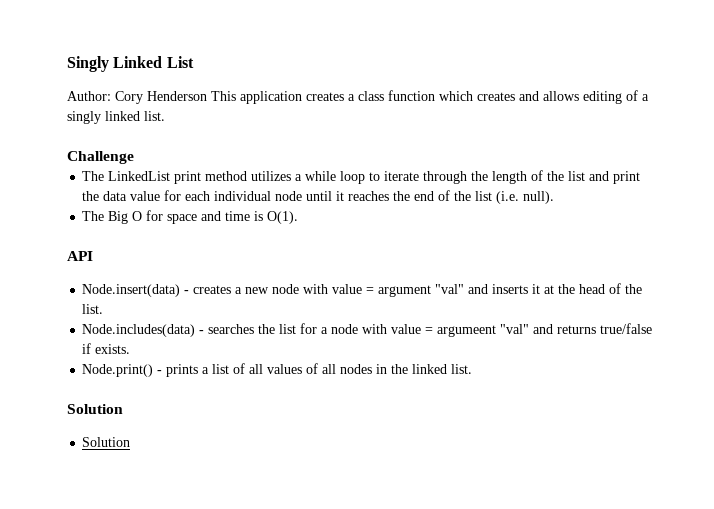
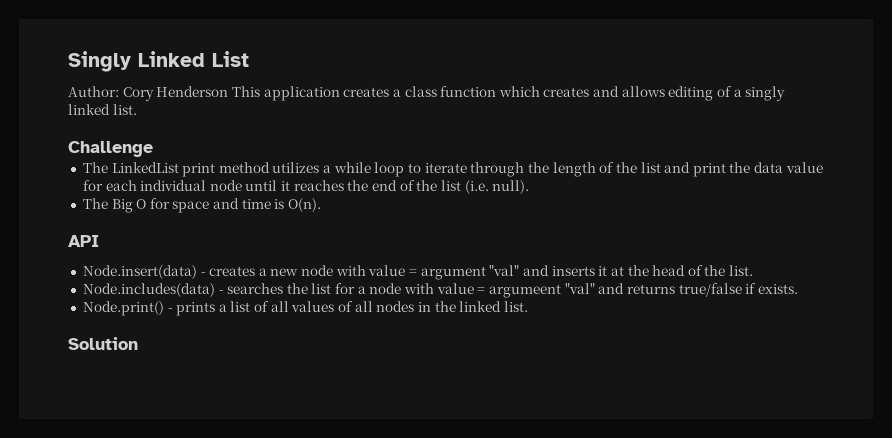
[267,211,299,224] O(1). -> [288,198,322,212] O(n).
[82,437,131,447] // Solution -> (138, 343) none

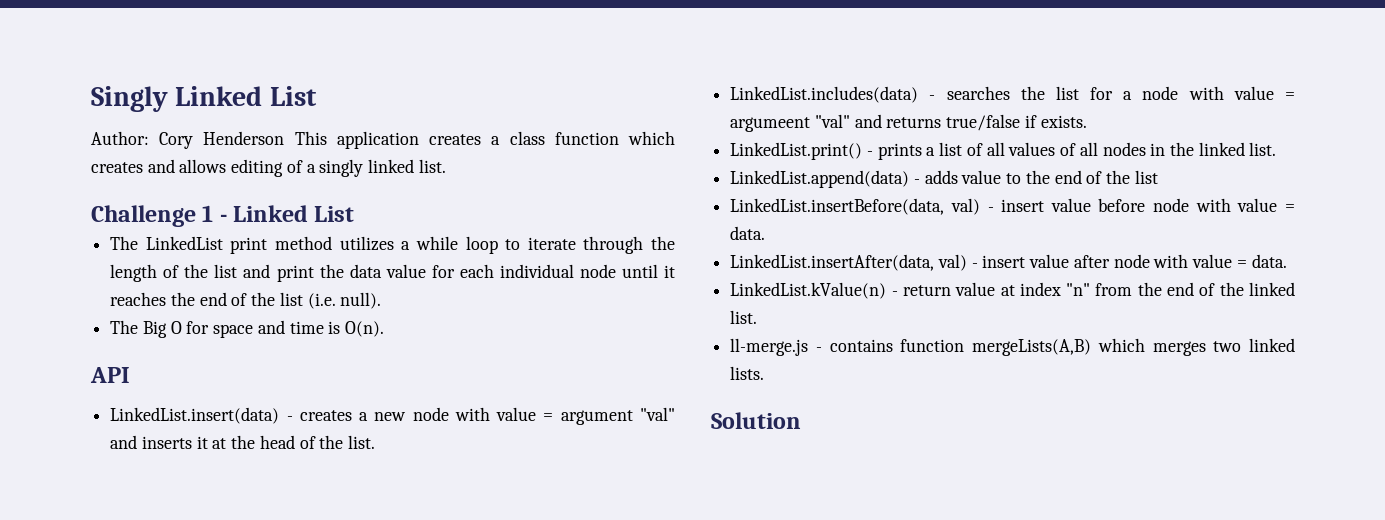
(153, 149) none -> [202,205,355,222] 1 - Linked List
[82,265,197,279] Node.insert(data) -> [110,407,280,424] LinkedList.insert(data)
[82,283,215,297] Node.includes(data) -> [730,86,919,103] LinkedList.includes(data)
[82,301,164,316] Node.print() -> [730,142,863,160] LinkedList.print()
(528, 306) none -> [730,170,1158,188] [730,198,1296,215] [730,226,766,240] [730,254,1287,271] [730,282,1295,299] [730,310,758,324] [730,338,1295,356] [730,366,765,380] // LinkedList.append(data) - adds value to the end of the list // LinkedList.insertBefore(data, val) - insert value before node with value = data. // LinkedList.insertAfter(data, val) - insert value after node with value = data. // LinkedList.kValue(n) - return value at index "n" from the end of the linked list. // ll-merge.js - contains function mergeLists(A,B) which merges two linked lists.

